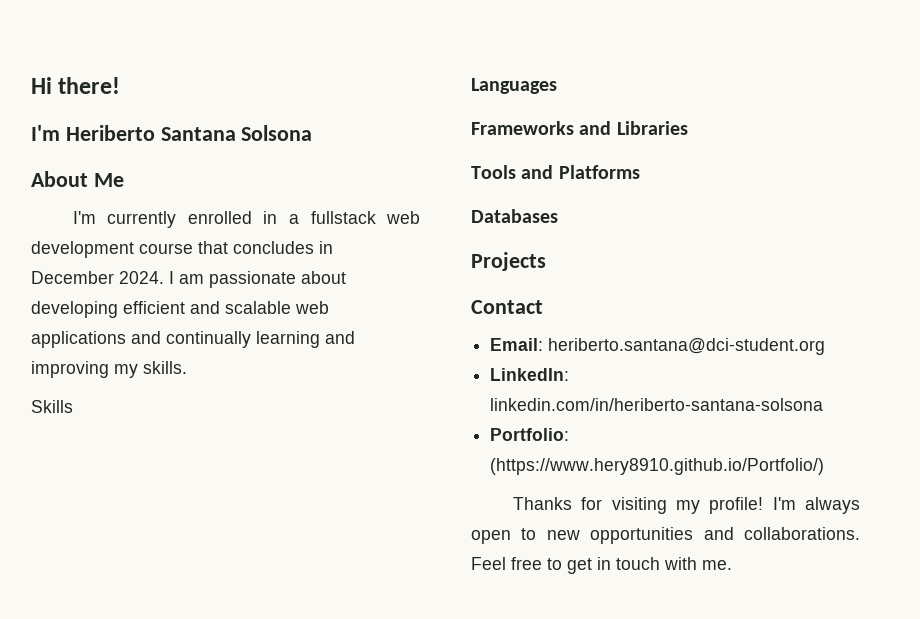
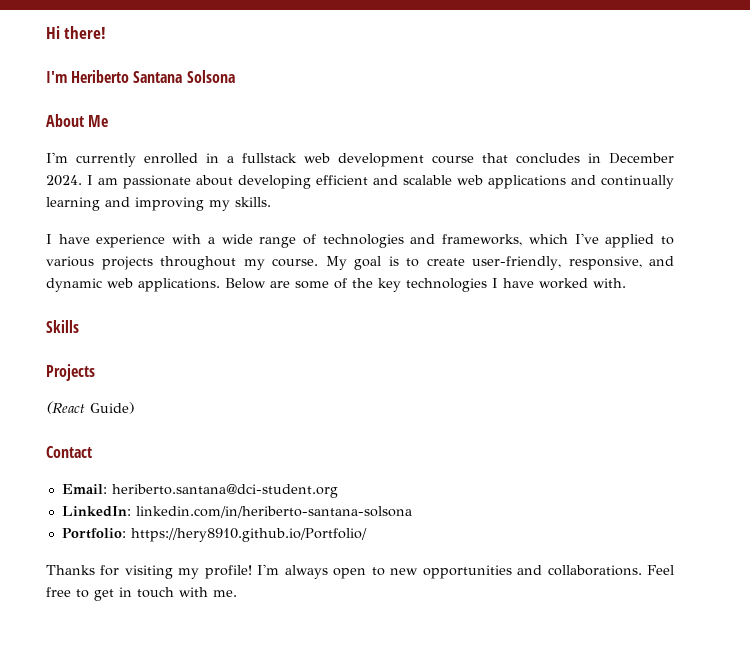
[31,400,73,413] [471,78,557,94] [471,121,688,135] [471,165,640,179] [471,209,558,223] [471,252,546,271] Skills // Languages // Frameworks and Libraries // Tools and Platforms // Databases // Projects -> [46,233,674,248] [46,256,674,270] [46,278,626,292] [46,320,79,333] [46,364,95,381] [46,401,135,414] I have experience with a wide range of technologies and frameworks, which I've applied to various projects throughout my course. My goal is to create user-friendly, responsive, and dynamic web applications. Below are some of the key technologies I have worked with. // Skills // Projects // (React Guide)
[490,458,825,475] (https://www.hery8910.github.io/Portfolio/) -> [130,528,367,542] https://hery8910.github.io/Portfolio/

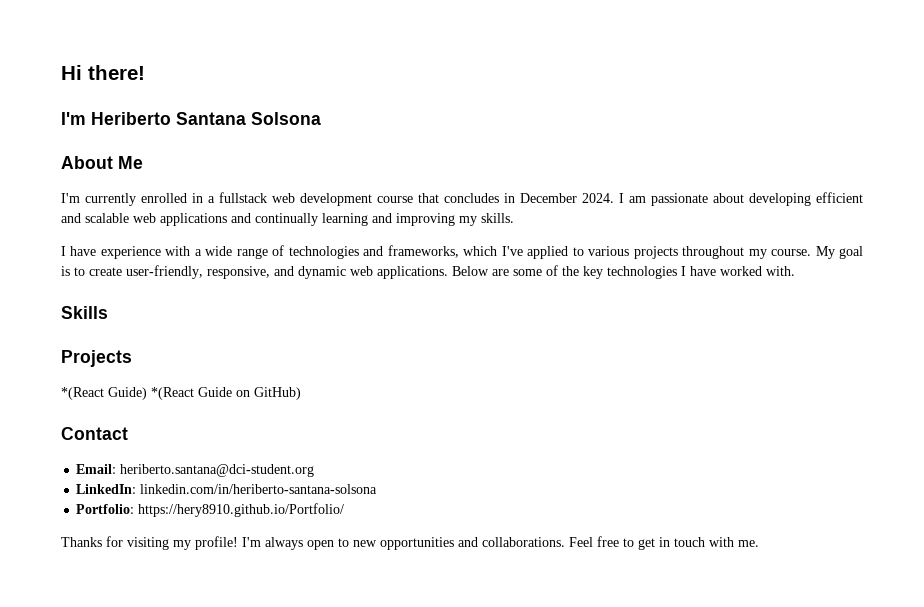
[46,401,85,414] (React -> [61,387,104,400] *(React
(135, 408) none -> [151,387,301,400] *(React Guide on GitHub)

